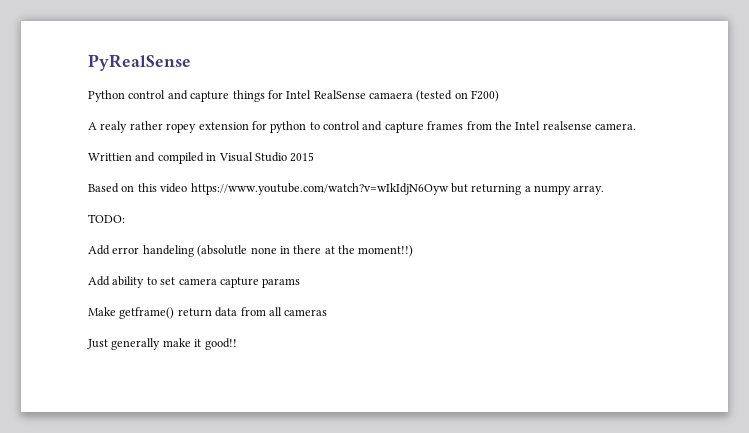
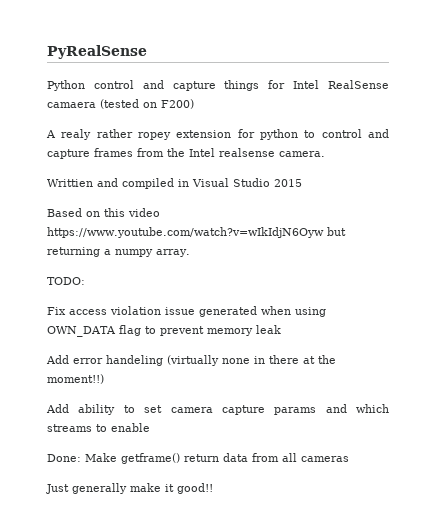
(125, 218) none -> [47,306,326,317] [47,325,281,337] // Fix access violation issue generated when using OWN_DATA flag to prevent memory leak
[197,245,248,257] (absolutle -> [167,355,219,366] (virtually
(301, 283) // -> [325,404,389,413] [47,423,150,432] [47,454,81,462] and which streams to enable // Done:

